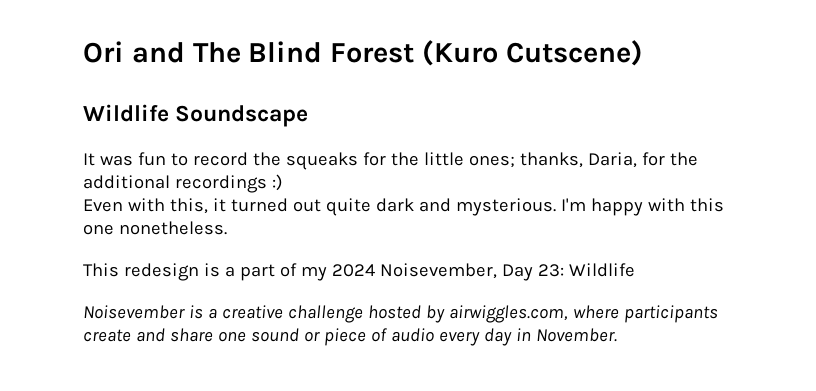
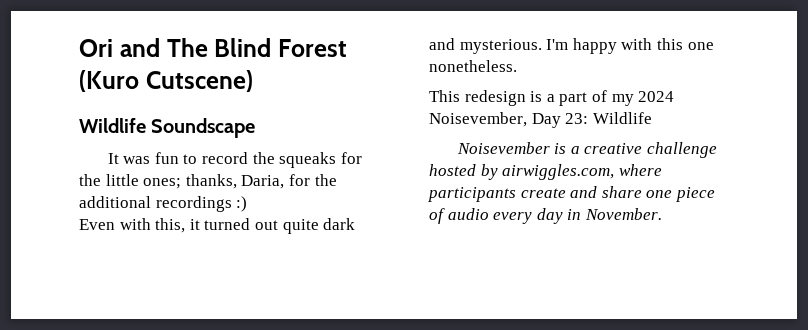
[250,328,320,342] sound or -> (673, 194) none

